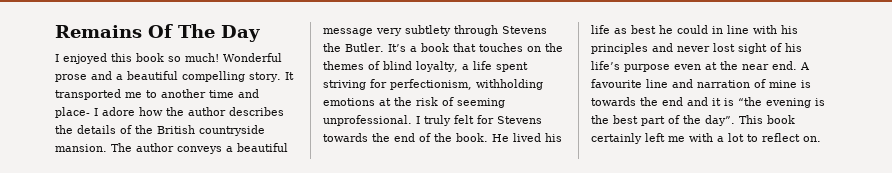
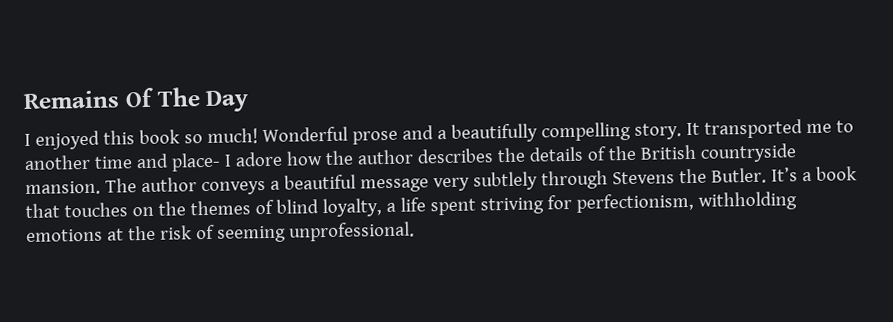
[127,71,178,80] beautiful -> [450,123,538,143] beautifully
[405,25,451,36] subtlety -> [472,171,538,191] subtlely
[416,115,542,126] [323,133,562,142] [591,25,798,34] [591,43,802,54] [591,61,810,72] [591,79,811,88] [591,97,825,108] [591,115,795,126] [591,133,821,144] I truly felt for Stevens towards the end of the book. He lived his life as best he could in line with his principles and never lost sight of his life’s purpose even at the near end. A favourite line and narration of mine is towards the end and it is “the evening is the best part of the day”. This book certainly left me with a lot to reflect on. -> (415, 231) none

